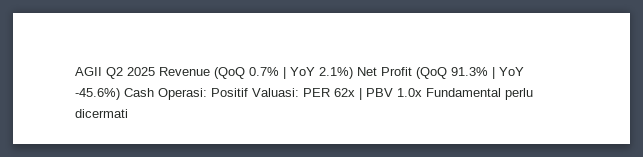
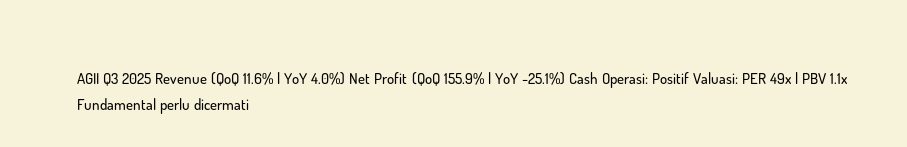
[106,67,123,79] Q2 -> [103,73,119,86] Q3
[249,67,353,79] 0.7% | YoY 2.1%) -> [243,72,346,85] 11.6% | YoY 4.0%)
[451,67,524,79] [75,88,120,100] 91.3% | YoY -45.6%) -> [443,72,565,85] 155.9% | YoY -25.1%)
[334,88,355,97] 62x -> [769,73,792,84] 49x
[397,88,422,97] 1.0x -> [830,73,849,84] 1.1x

